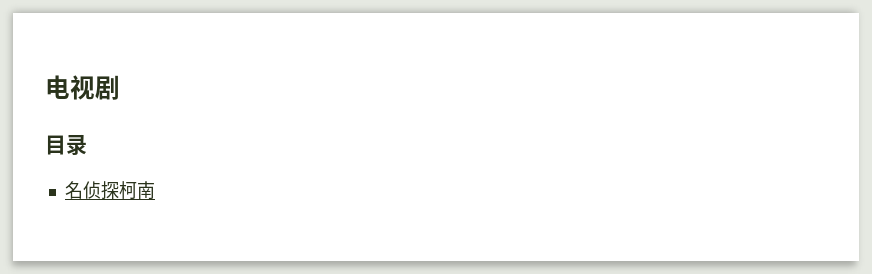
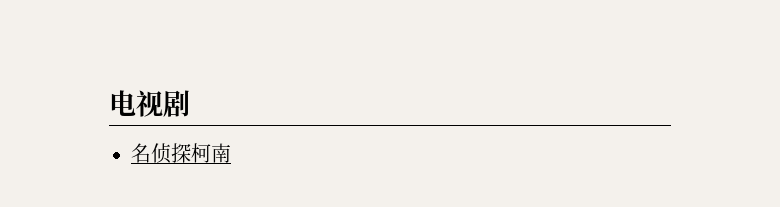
[45,134,87,156] // 目录 -> (190, 103) none

